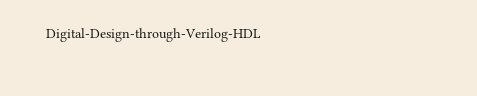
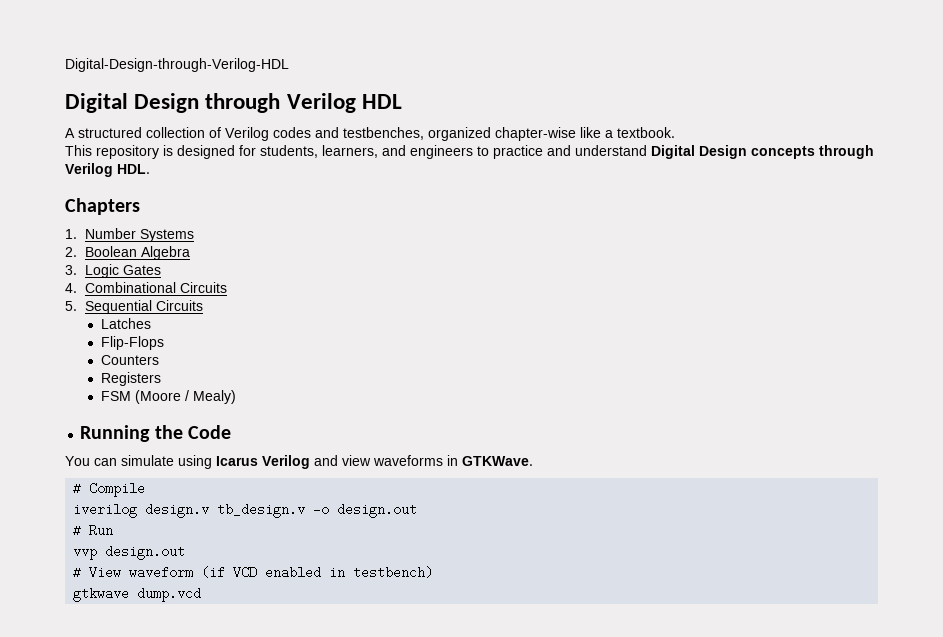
(261, 35) none -> [65,93,402,113] [65,127,675,141] [65,145,874,159] [65,163,150,177] [65,198,140,215] [65,228,195,242] [65,246,191,260] [65,264,162,278] [65,282,228,293] [65,300,204,314] [100,318,151,329] [100,336,164,350] [100,355,159,365] [100,372,161,386] [100,390,236,404] [80,425,232,442] [65,455,533,469] [73,482,146,497] [73,503,418,518] [73,524,114,537] [73,545,186,560] [73,566,434,579] [73,587,202,602] // Digital Design through Verilog HDL // A structured collection of Verilog codes and testbenches, organized chapter-wise like a textbook. // This repository is designed for students, learners, and engineers to practice and understand Digital Design concepts through Verilog HDL. // Chapters // 1. Number Systems // 2. Boolean Algebra // 3. Logic Gates // 4. Combinational Circuits // 5. Sequential Circuits // Latches // Flip-Flops // Counters // Registers // FSM (Moore / Mealy) // Running the Code // You can simulate using Icarus Verilog and view waveforms in GTKWave. // # Compile // iverilog design.v tb_design.v -o design.out // # Run // vvp design.out // # View waveform (if VCD enabled in testbench) // gtkwave dump.vcd

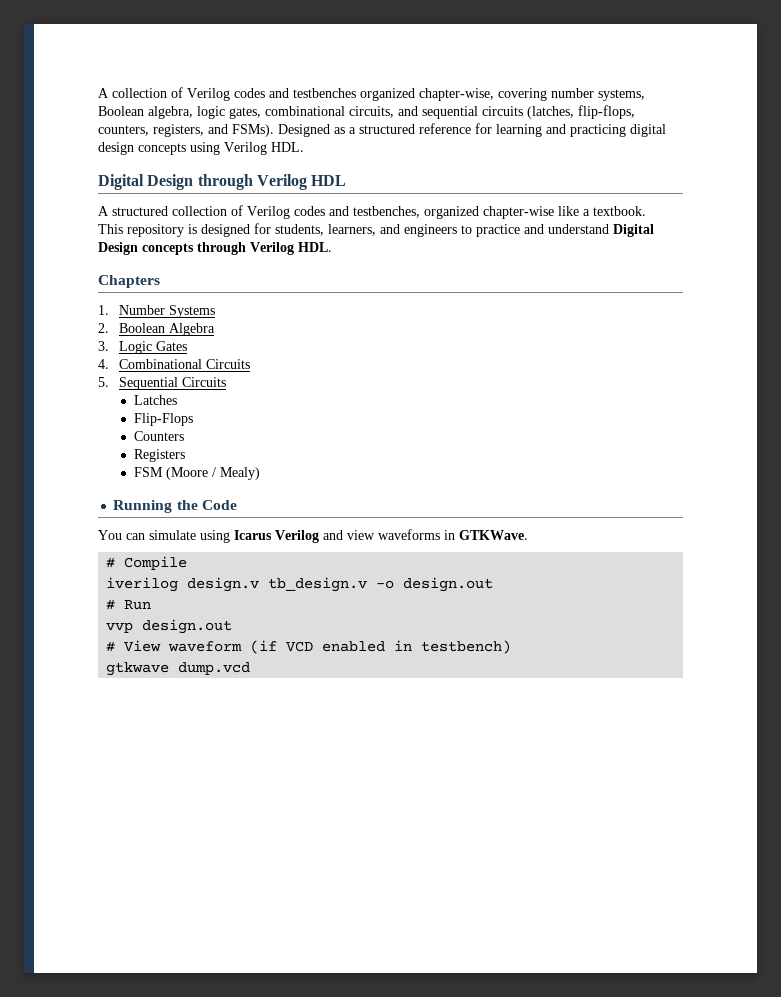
[65,58,289,72] Digital-Design-through-Verilog-HDL -> [98,87,645,101] [98,105,635,119] [98,123,666,137] [98,142,304,155] A collection of Verilog codes and testbenches organized chapter-wise, covering number systems, Boolean algebra, logic gates, combinational circuits, and sequential circuits (latches, flip-flops, counters, registers, and FSMs). Designed as a structured reference for learning and practicing digital design concepts using Verilog HDL.

